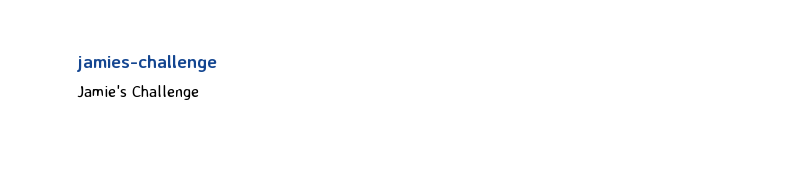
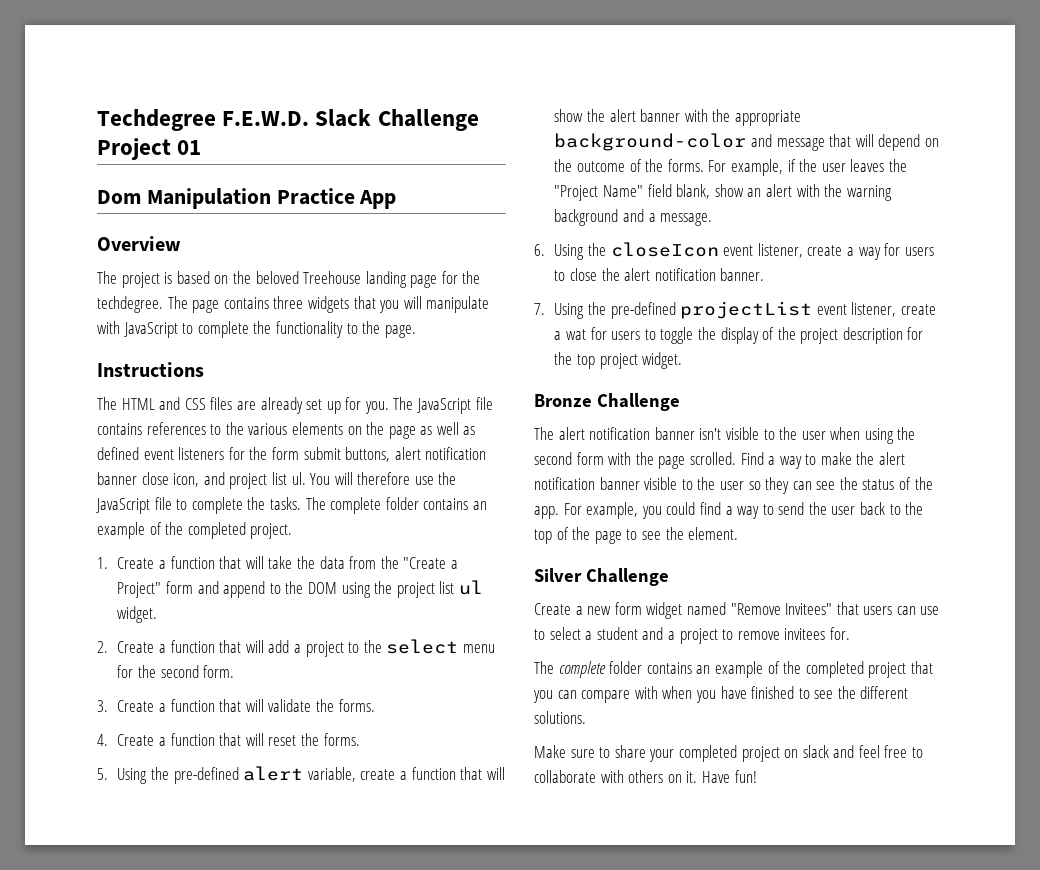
[77,55,217,72] [77,85,199,100] jamies-challenge // Jamie's Challenge -> [97,109,479,131] [97,138,202,160] [97,188,397,209] [97,236,181,251] [97,271,481,288] [97,296,490,313] [97,321,416,338] [97,362,204,377] [97,397,493,414] [97,422,476,439] [97,447,487,462] [97,472,457,489] [96,497,487,514] [97,522,293,539] [97,556,458,569] [117,580,483,598] [117,606,158,623] [97,639,495,657] [117,665,235,678] [97,699,375,712] [97,733,360,746] [97,766,505,784] [554,109,801,126] [554,133,939,151] [554,159,907,176] [554,184,892,201] [554,209,713,226] [534,242,934,260] [554,268,765,281] [534,301,936,319] [554,327,924,344] [554,352,683,369] [534,393,680,411] [534,427,916,444] [534,452,906,469] [534,477,933,494] [534,502,924,519] [534,527,739,544] [534,568,669,586] [534,602,940,619] [534,627,850,644] [534,661,933,678] [533,686,909,703] [534,711,586,724] [534,745,924,762] [534,770,757,783] Techdegree F.E.W.D. Slack Challenge Project 01 // Dom Manipulation Practice App // Overview // The project is based on the beloved Treehouse landing page for the techdegree. The page contains three widgets that you will manipulate with JavaScript to complete the functionality to the page. // Instructions // The HTML and CSS files are already set up for you. The JavaScript file contains references to the various elements on the page as well as defined event listeners for the form submit buttons, alert notification banner close icon, and project list ul. You will therefore use the JavaScript file to complete the tasks. The complete folder contains an example of the completed project. // 1. Create a function that will take the data from the "Create a Project" form and append to the DOM using the project list ul widget. // 2. Create a function that will add a project to the select menu for the second form. // 3. Create a function that will validate the forms. // 4. Create a function that will reset the forms. // 5. Using the pre-defined alert variable, create a function that will show the alert banner with the appropriate background-color and message that will depend on the outcome of the forms. For example, if the user leaves the "Project Name" field blank, show an alert with the warning background and a message. // 6. Using the closeIcon event listener, create a way for users to close the alert notification banner. // 7. Using the pre-defined projectList event listener, create a wat for users to toggle the display of the project description for the top project widget. // Bronze Challenge // The alert notification banner isn't visible to the user when using the second form with the page scrolled. Find a way to make the alert notification banner visible to the user so they can see the status of the app. For example, you could find a way to send the user back to the top of the page to see the element. // Silver Challenge // Create a new form widget named "Remove Invitees" that users can use to select a student and a project to remove invitees for. // The complete folder contains an example of the completed project that you can compare with when you have finished to see the different solutions. // Make sure to share your completed project on slack and feel free to collaborate with others on it. Have fun!

